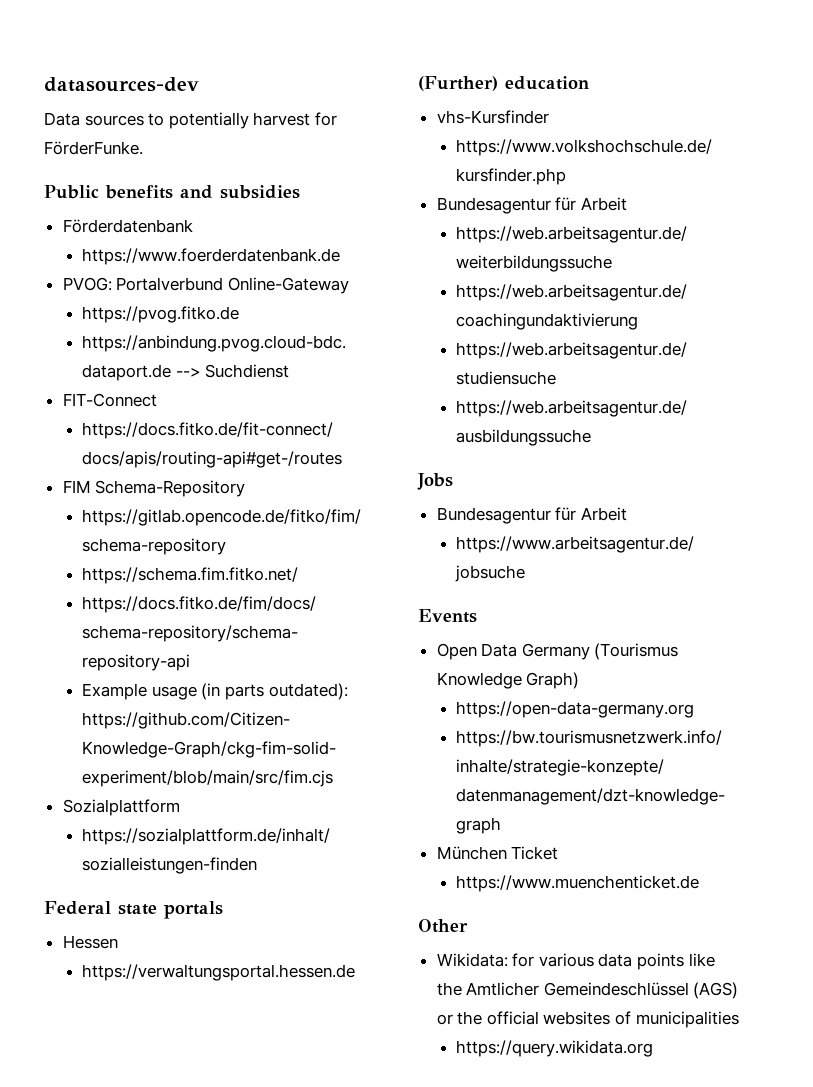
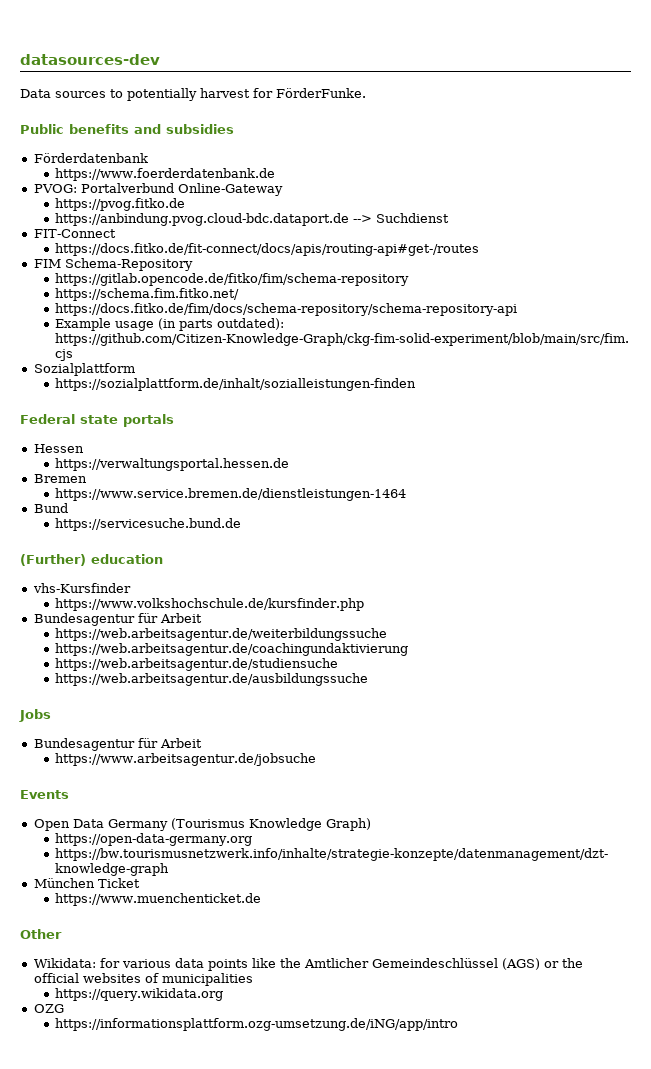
(356, 972) none -> [33,474,87,483] [55,488,407,501] [33,503,68,513] [55,518,242,531] // Bremen // https://www.service.bremen.de/dienstleistungen-1464 // Bund // https://servicesuche.bund.de
(654, 1048) none -> [33,1004,64,1013] [55,1018,459,1031] // OZG // https://informationsplattform.ozg-umsetzung.de/iNG/app/intro

